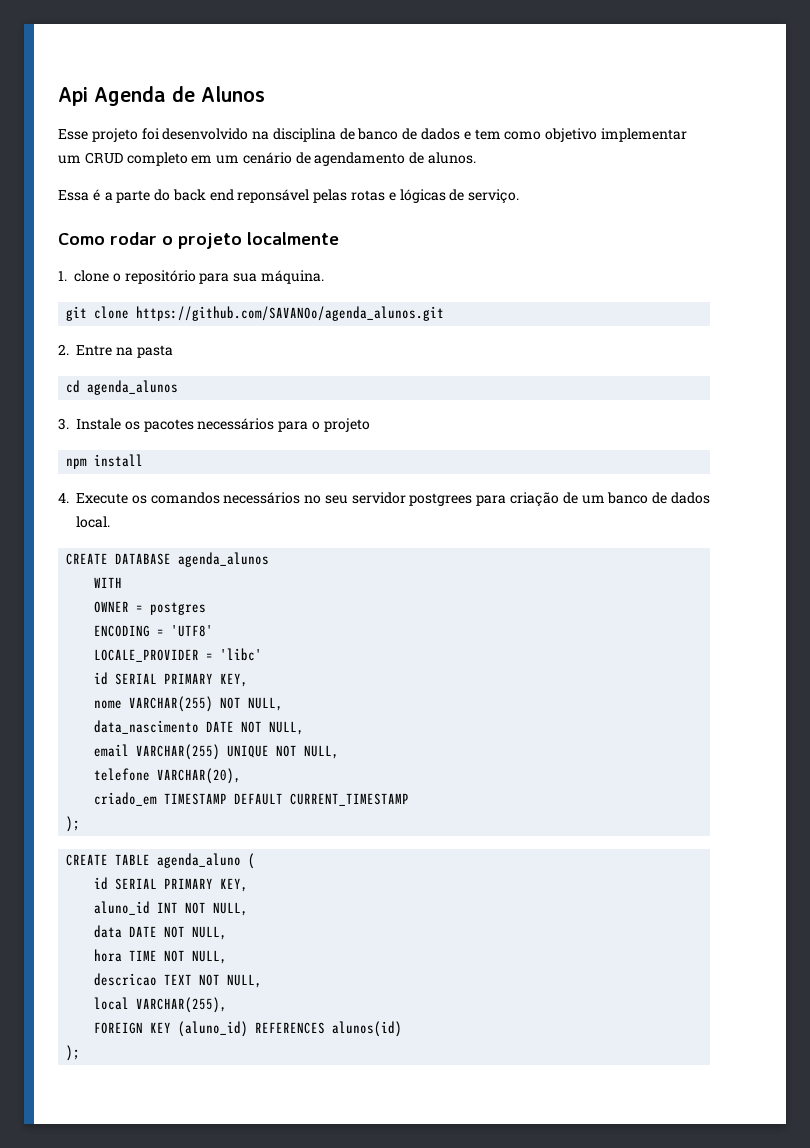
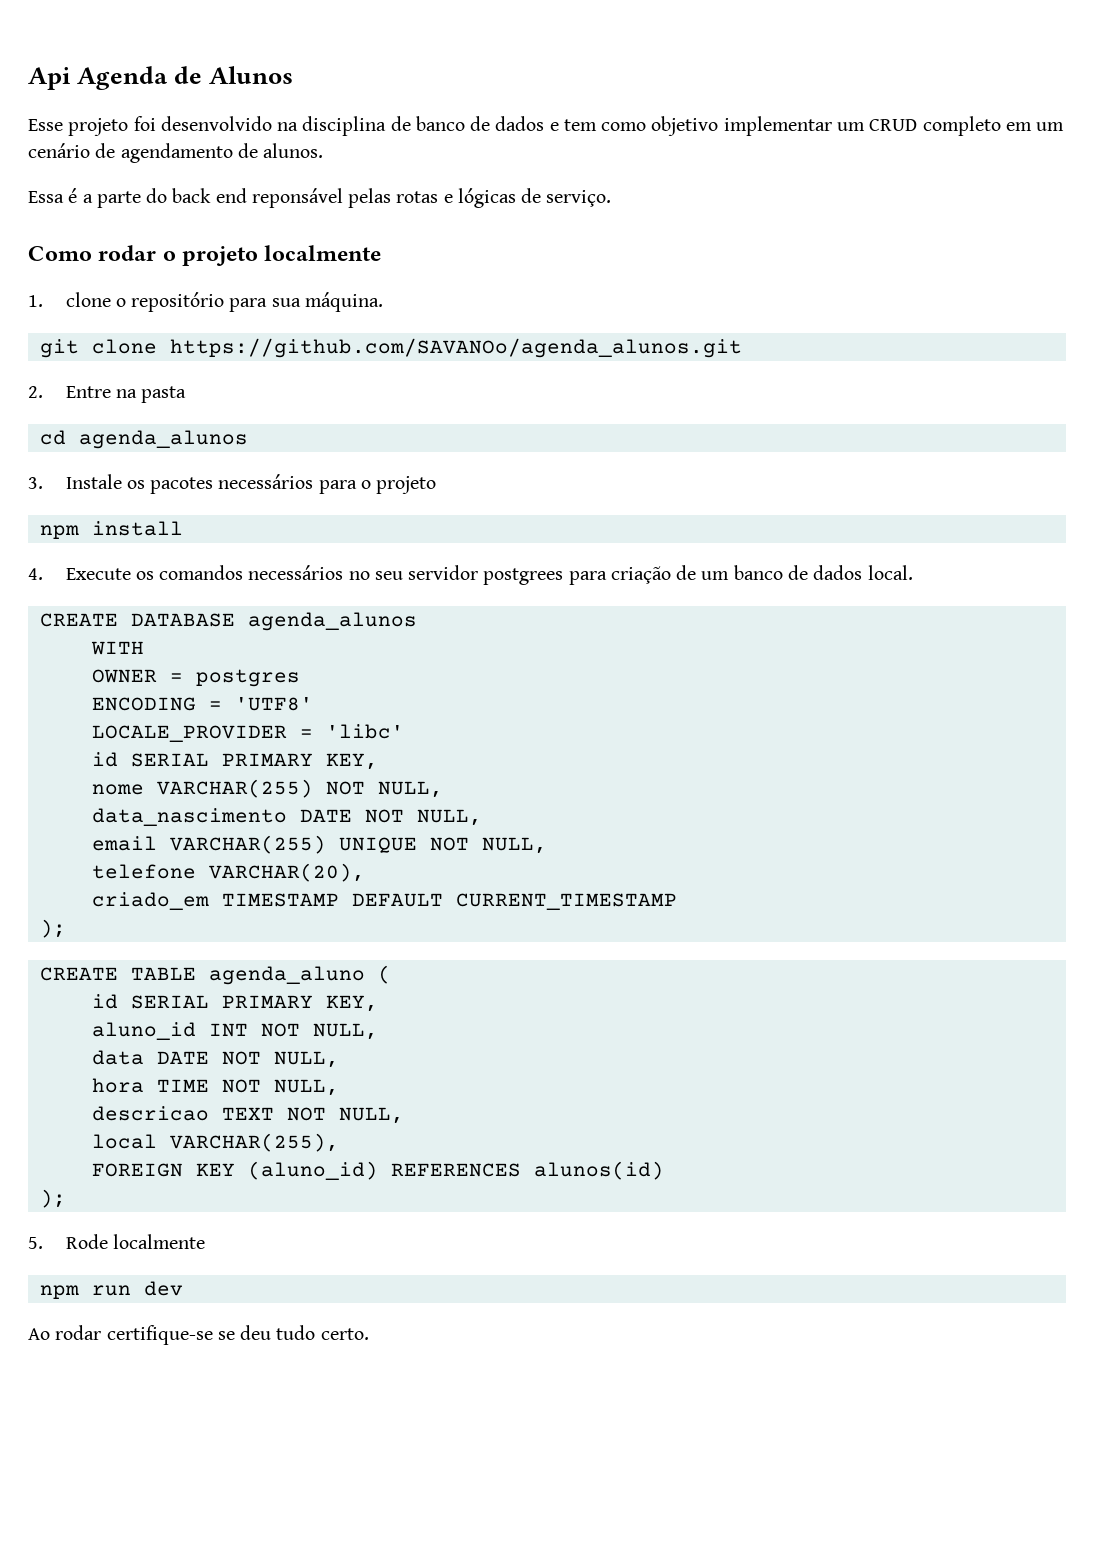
(81, 1053) none -> [28,1234,205,1249] [39,1281,183,1299] [28,1325,369,1345] // 5. Rode localmente // npm run dev // Ao rodar certifique-se se deu tudo certo.

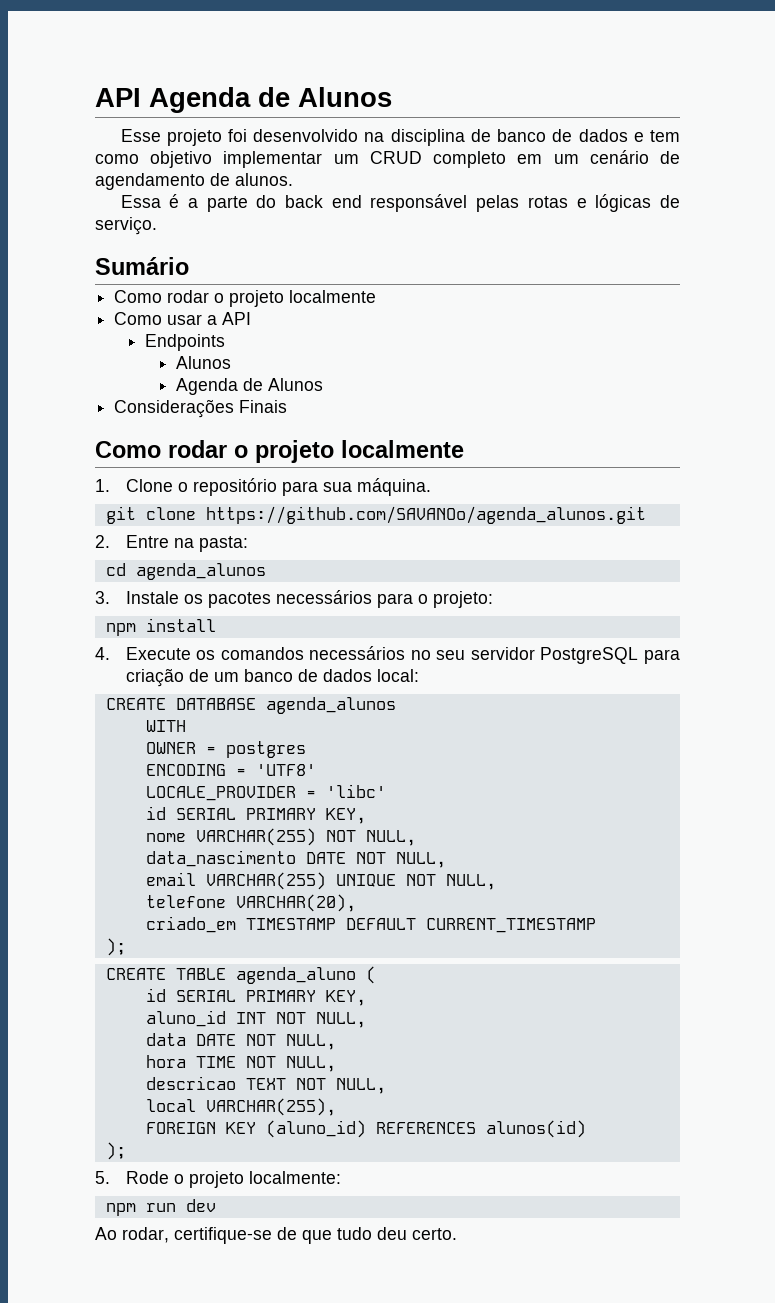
[28,67,71,90] Api -> [95,88,141,107] API
[251,188,343,208] reponsável -> [370,194,468,212] responsável
(612, 198) none -> [95,257,189,275] [114,290,377,307] [114,312,252,325] [145,334,226,351] [176,356,232,369] [176,378,324,395] [114,399,288,418] // Sumário // Como rodar o projeto localmente // Como usar a API // Endpoints // Alunos // Agenda de Alunos // Considerações Finais
[65,292,111,307] clone -> [125,479,173,492] Clone
[141,386,187,403] pasta -> [198,536,248,552] pasta:
[376,476,437,494] projeto -> [432,591,493,608] projeto:
[483,568,564,585] postgrees -> [540,647,639,664] PostgreSQL
[867,565,913,580] local. -> [376,669,419,682] local:
[112,1234,205,1249] localmente -> [173,1171,341,1188] o projeto localmente:
[55,1325,316,1345] rodar certifique-se se deu tudo -> [122,1227,407,1244] rodar, certifique-se de que tudo deu

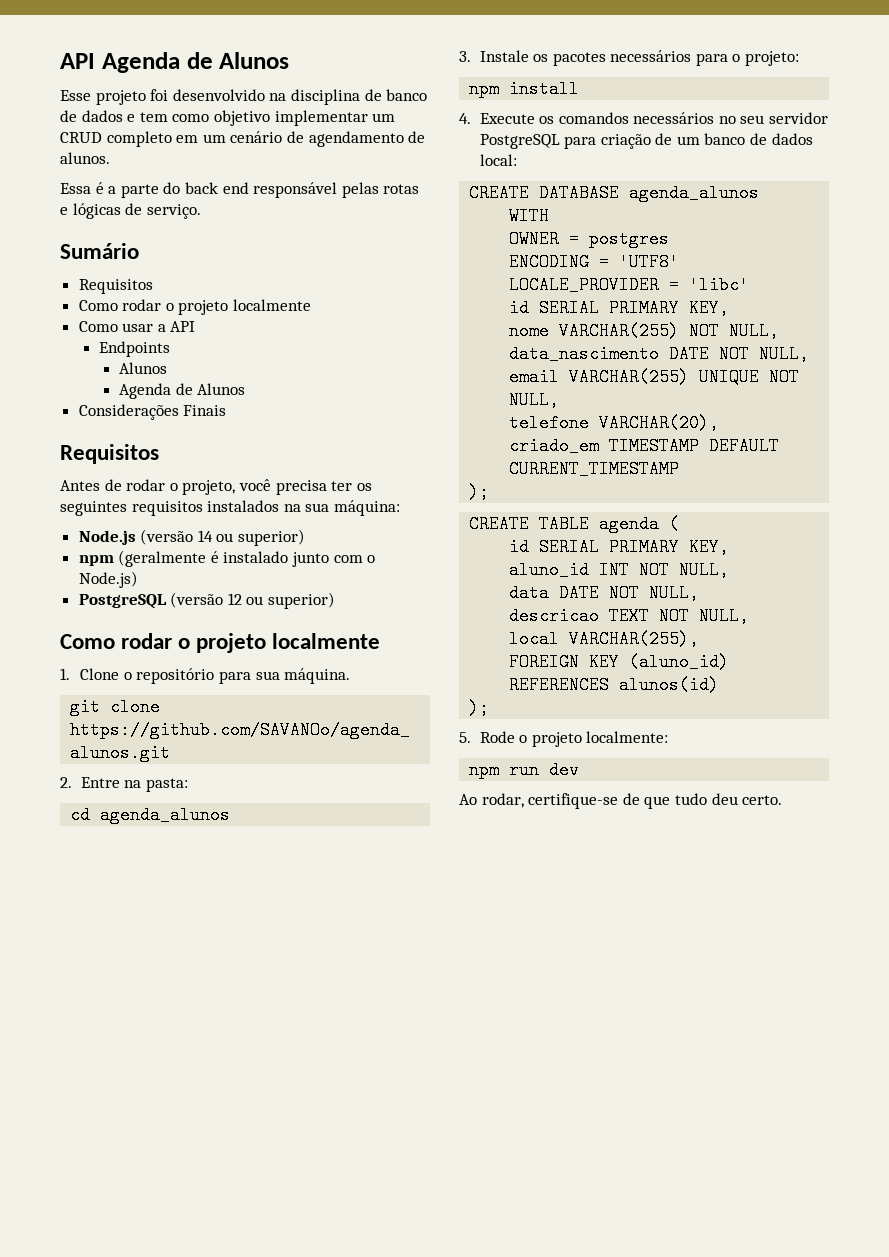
(189, 266) none -> [78,279,153,294] // Requisitos
(288, 406) none -> [60,444,159,464] [60,479,372,495] [60,500,400,516] [78,529,306,546] [78,550,376,567] [78,571,138,588] [78,592,336,609] // Requisitos // Antes de rodar o projeto, você precisa ter os seguintes requisitos instalados na sua máquina: // Node.js (versão 14 ou superior) // npm (geralmente é instalado junto com o Node.js) // PostgreSQL (versão 12 ou superior)
[235,967,356,984] agenda_aluno -> [599,515,660,533] agenda
[145,1055,336,1072] // hora TIME NOT NULL, -> (700, 593) none

